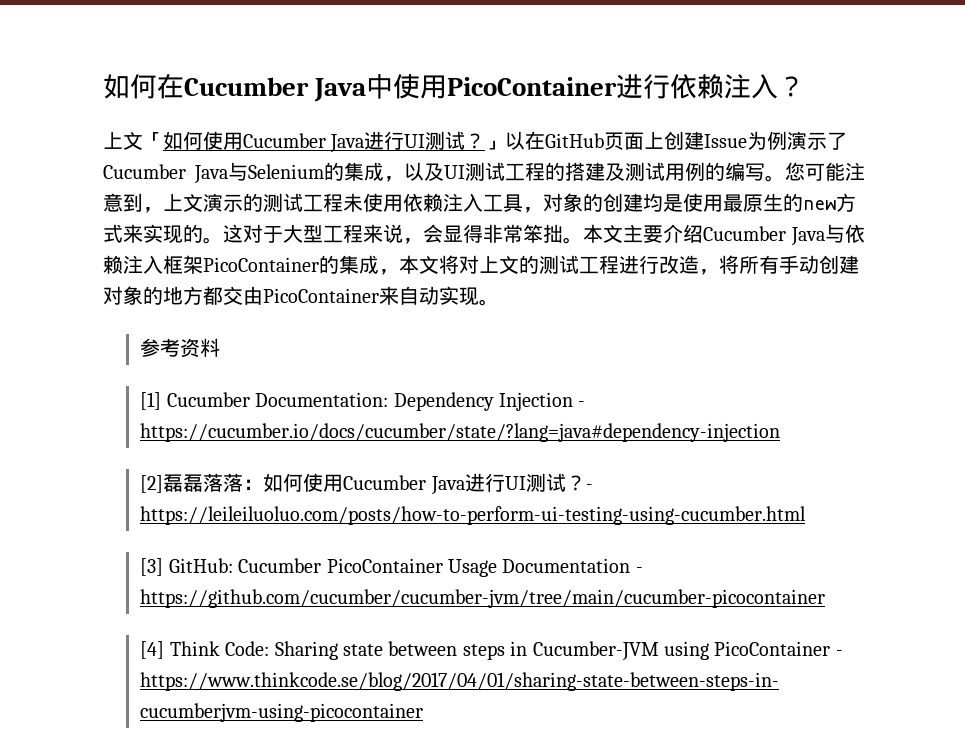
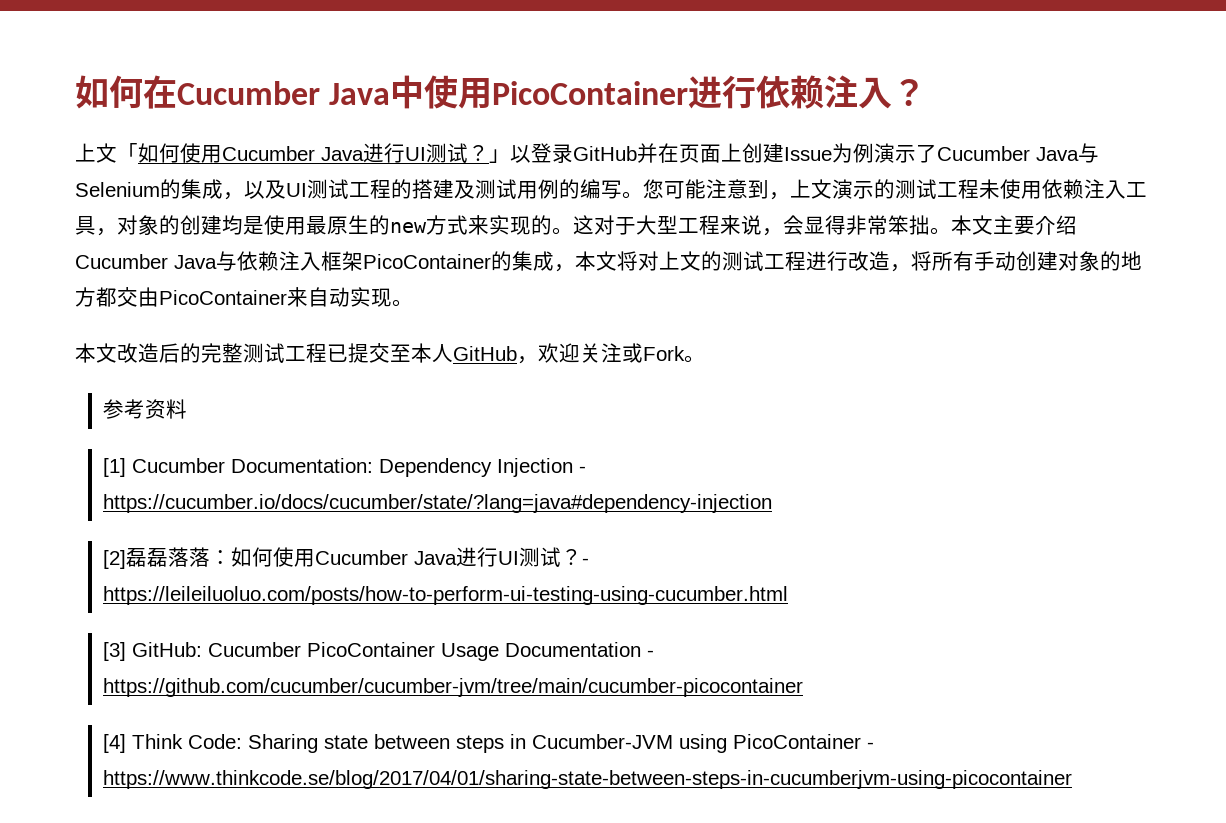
[525,131,605,150] 在GitHub -> [531,143,679,163] 登录GitHub并在
(499, 302) none -> [75,343,705,364] // 本文改造后的完整测试工程已提交至本人GitHub，欢迎关注或Fork。

